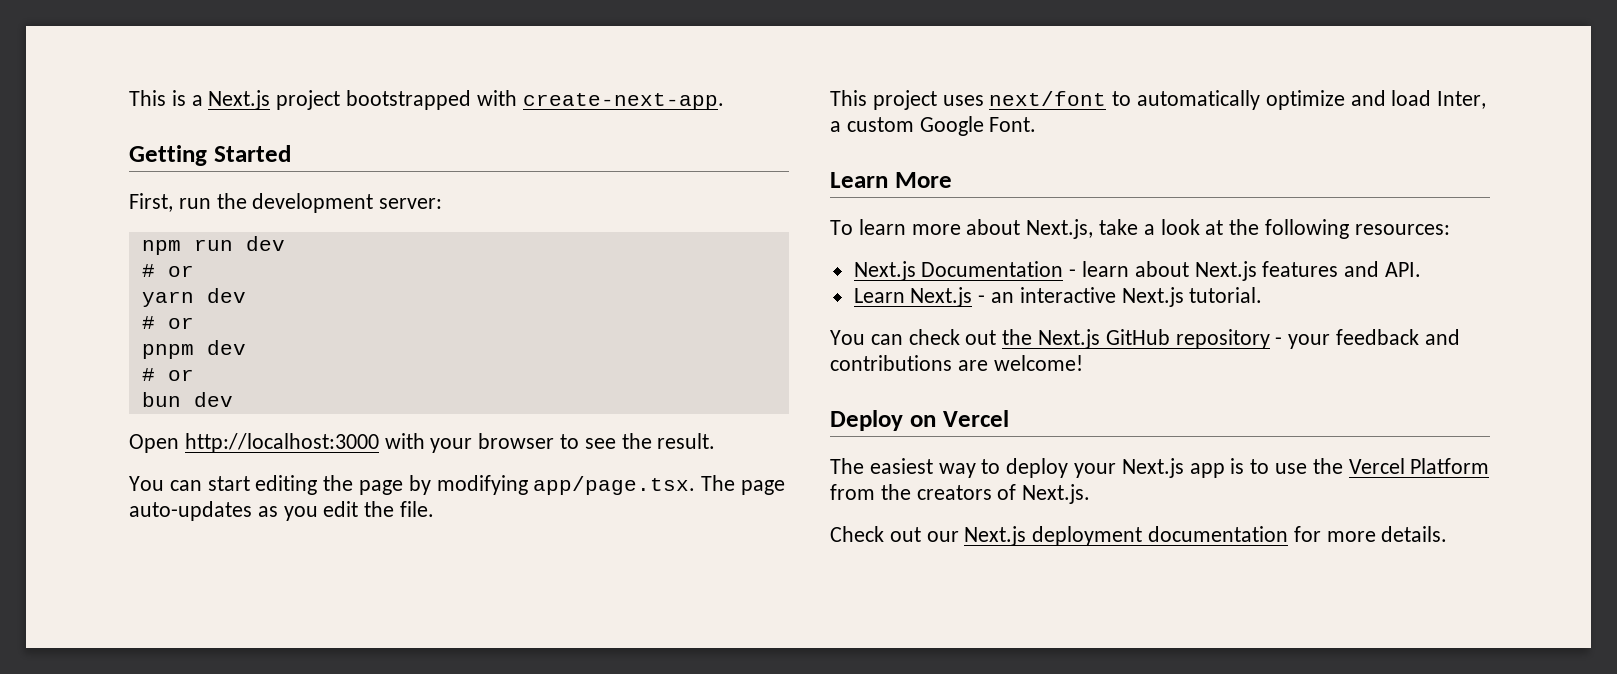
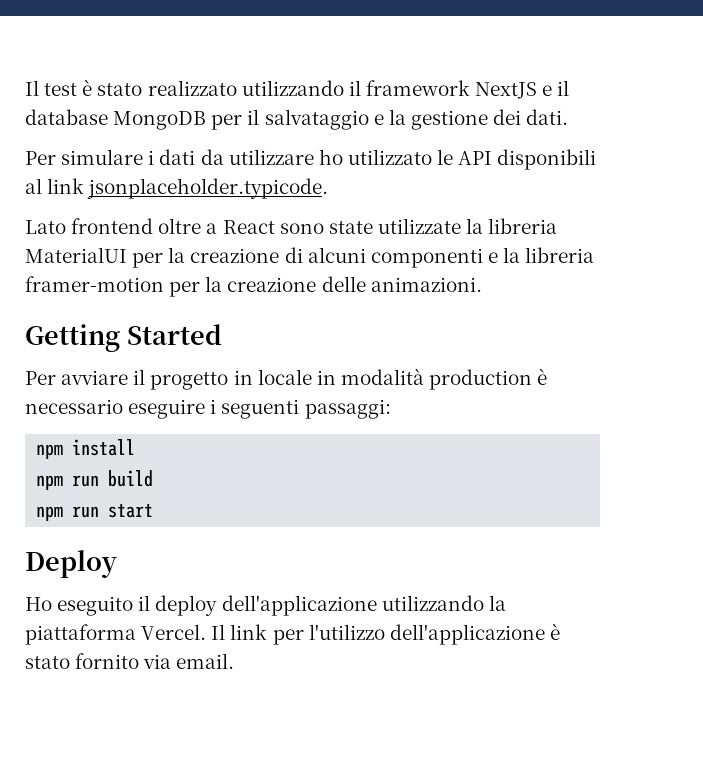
[129,90,724,110] [129,145,291,166] [129,193,443,213] [141,236,285,255] [141,264,194,277] [141,288,246,307] [141,316,194,329] [141,340,246,359] [141,368,194,381] [141,392,233,407] [129,433,716,453] [129,475,786,495] [129,501,435,521] [830,90,1487,110] [830,116,1037,136] [830,172,952,188] [830,219,1450,239] [853,261,1422,281] [853,287,1263,307] [830,329,1460,349] [830,355,1083,371] [830,410,1009,431] [830,458,1490,478] [830,484,1091,504] [830,526,1448,546] This is a Next.js project bootstrapped with create-next-app. // Getting Started // First, run the development server: // npm run dev // # or // yarn dev // # or // pnpm dev // # or // bun dev // Open http://localhost:3000 with your browser to see the result. // You can start editing the page by modifying app/page.tsx. The page auto-updates as you edit the file. // This project uses next/font to automatically optimize and load Inter, a custom Google Font. // Learn More // To learn more about Next.js, take a look at the following resources: // Next.js Documentation - learn about Next.js features and API. // Learn Next.js - an interactive Next.js tutorial. // You can check out the Next.js GitHub repository - your feedback and contributions are welcome! // Deploy on Vercel // The easiest way to deploy your Next.js app is to use the Vercel Platform from the creators of Next.js. // Check out our Next.js deployment documentation for more details. -> [25,79,570,99] [25,109,569,130] [25,149,597,170] [25,178,329,199] [25,218,558,234] [25,247,595,268] [25,276,482,297] [25,324,222,352] [25,368,548,390] [25,399,391,419] [36,439,136,459] [36,470,154,490] [36,504,154,521] [25,550,117,578] [25,595,506,616] [25,623,560,645] [25,653,235,669] Il test è stato realizzato utilizzando il framework NextJS e il database MongoDB per il salvataggio e la gestione dei dati. // Per simulare i dati da utilizzare ho utilizzato le API disponibili al link jsonplaceholder.typicode. // Lato frontend oltre a React sono state utilizzate la libreria MaterialUI per la creazione di alcuni componenti e la libreria framer-motion per la creazione delle animazioni. // Getting Started // Per avviare il progetto in locale in modalità production è necessario eseguire i seguenti passaggi: // npm install // npm run build // npm run start // Deploy // Ho eseguito il deploy dell'applicazione utilizzando la piattaforma Vercel. Il link per l'utilizzo dell'applicazione è stato fornito via email.

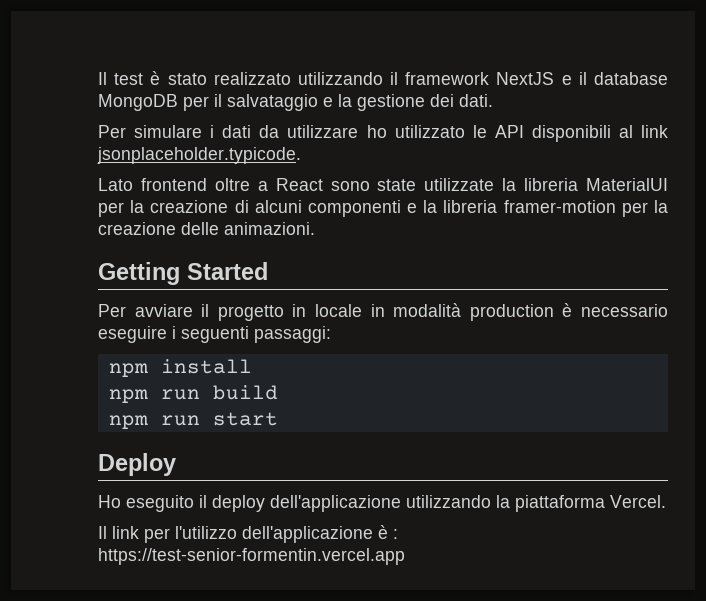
(207, 632) none -> (666, 501) //
[25,653,235,669] stato fornito via email. -> [393,529,398,539] [98,548,405,565] : https://test-senior-formentin.vercel.app

